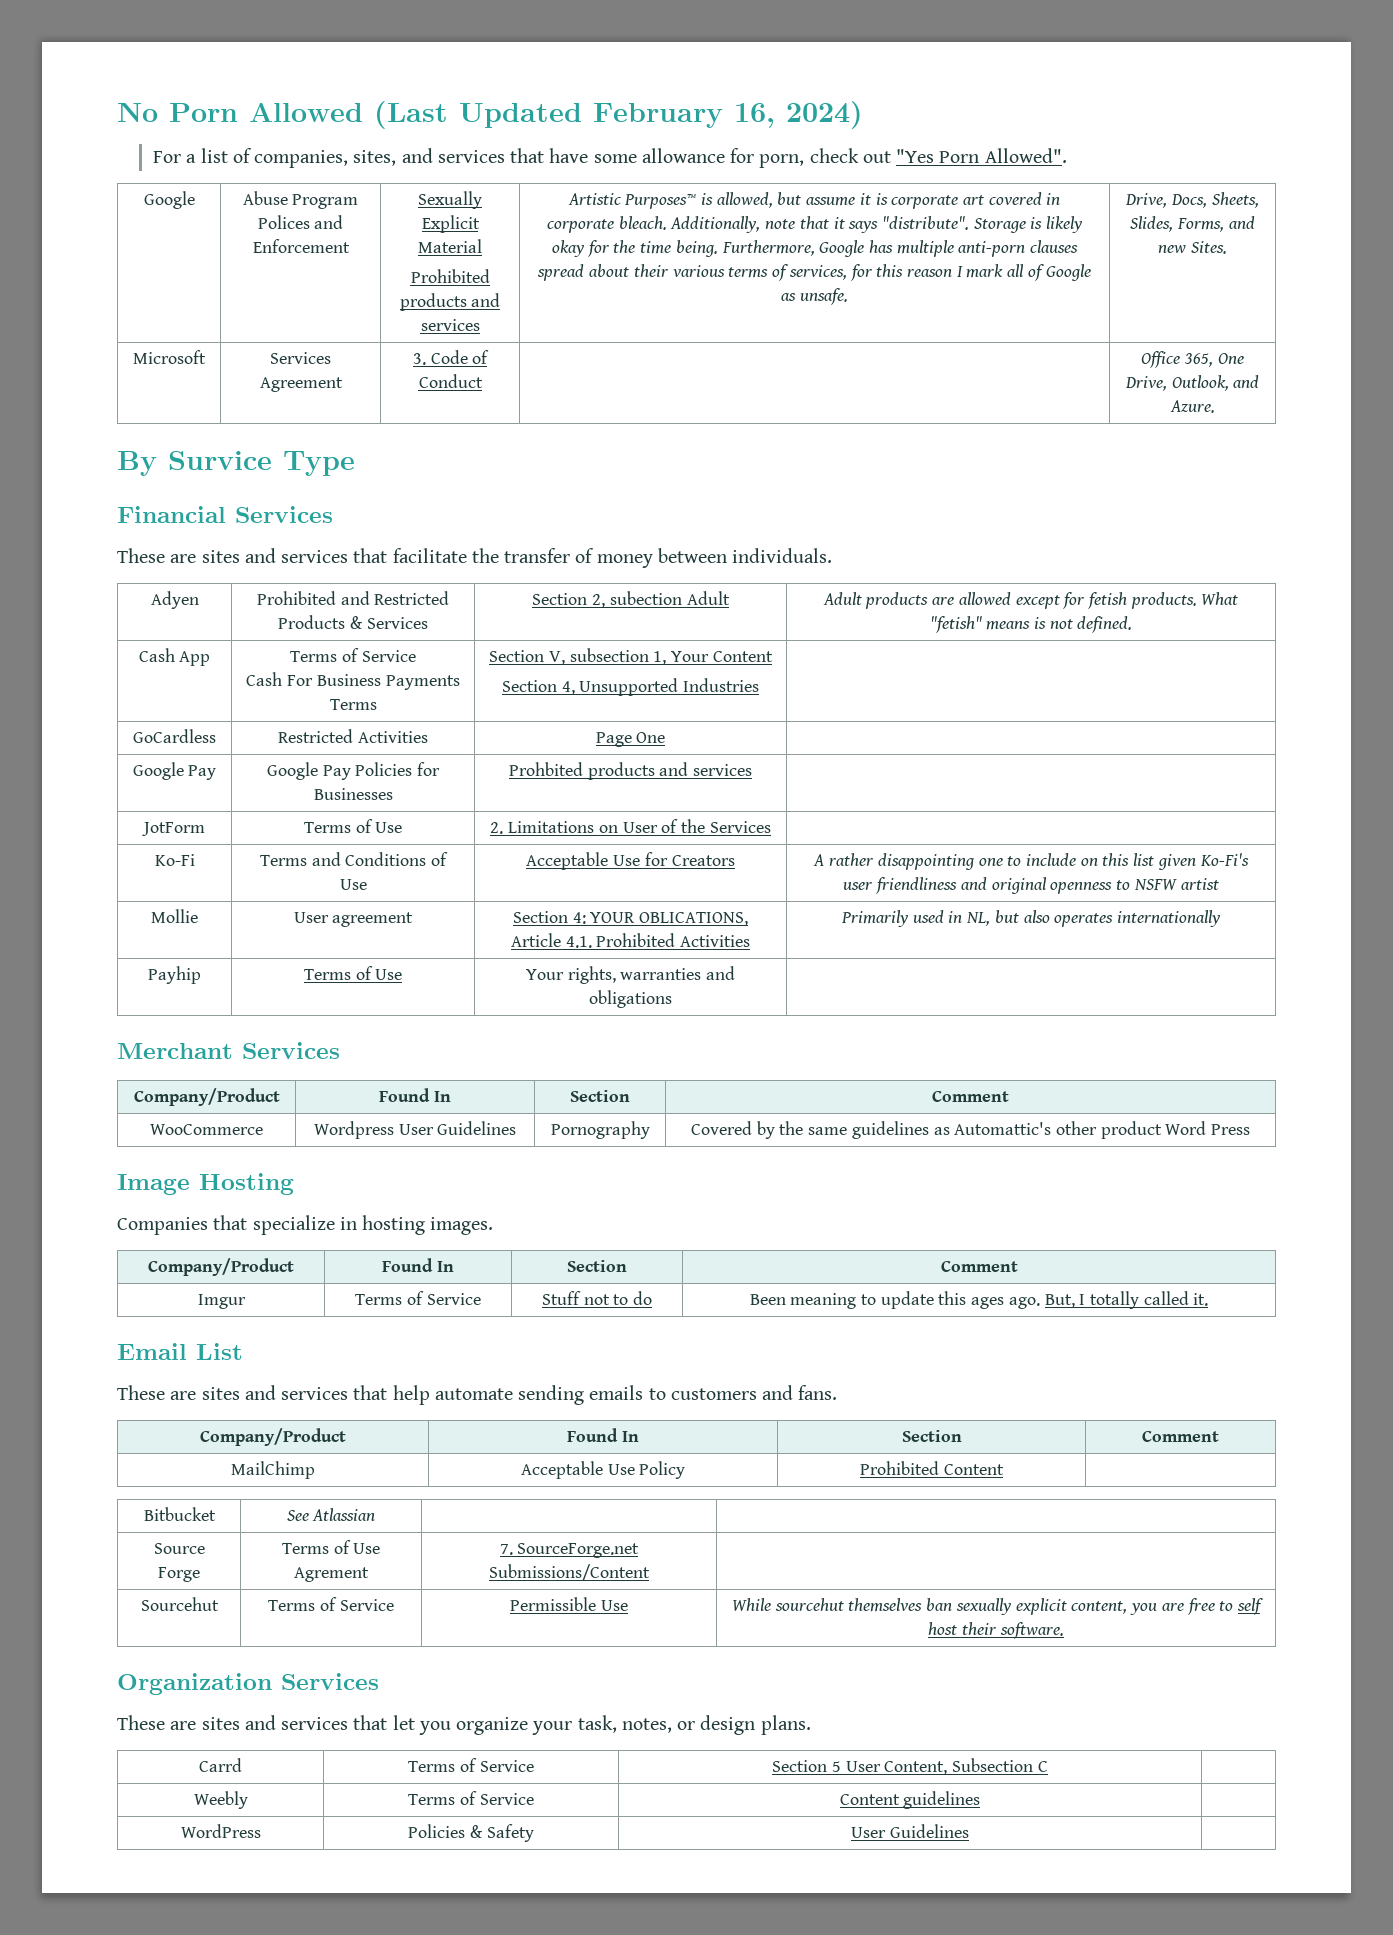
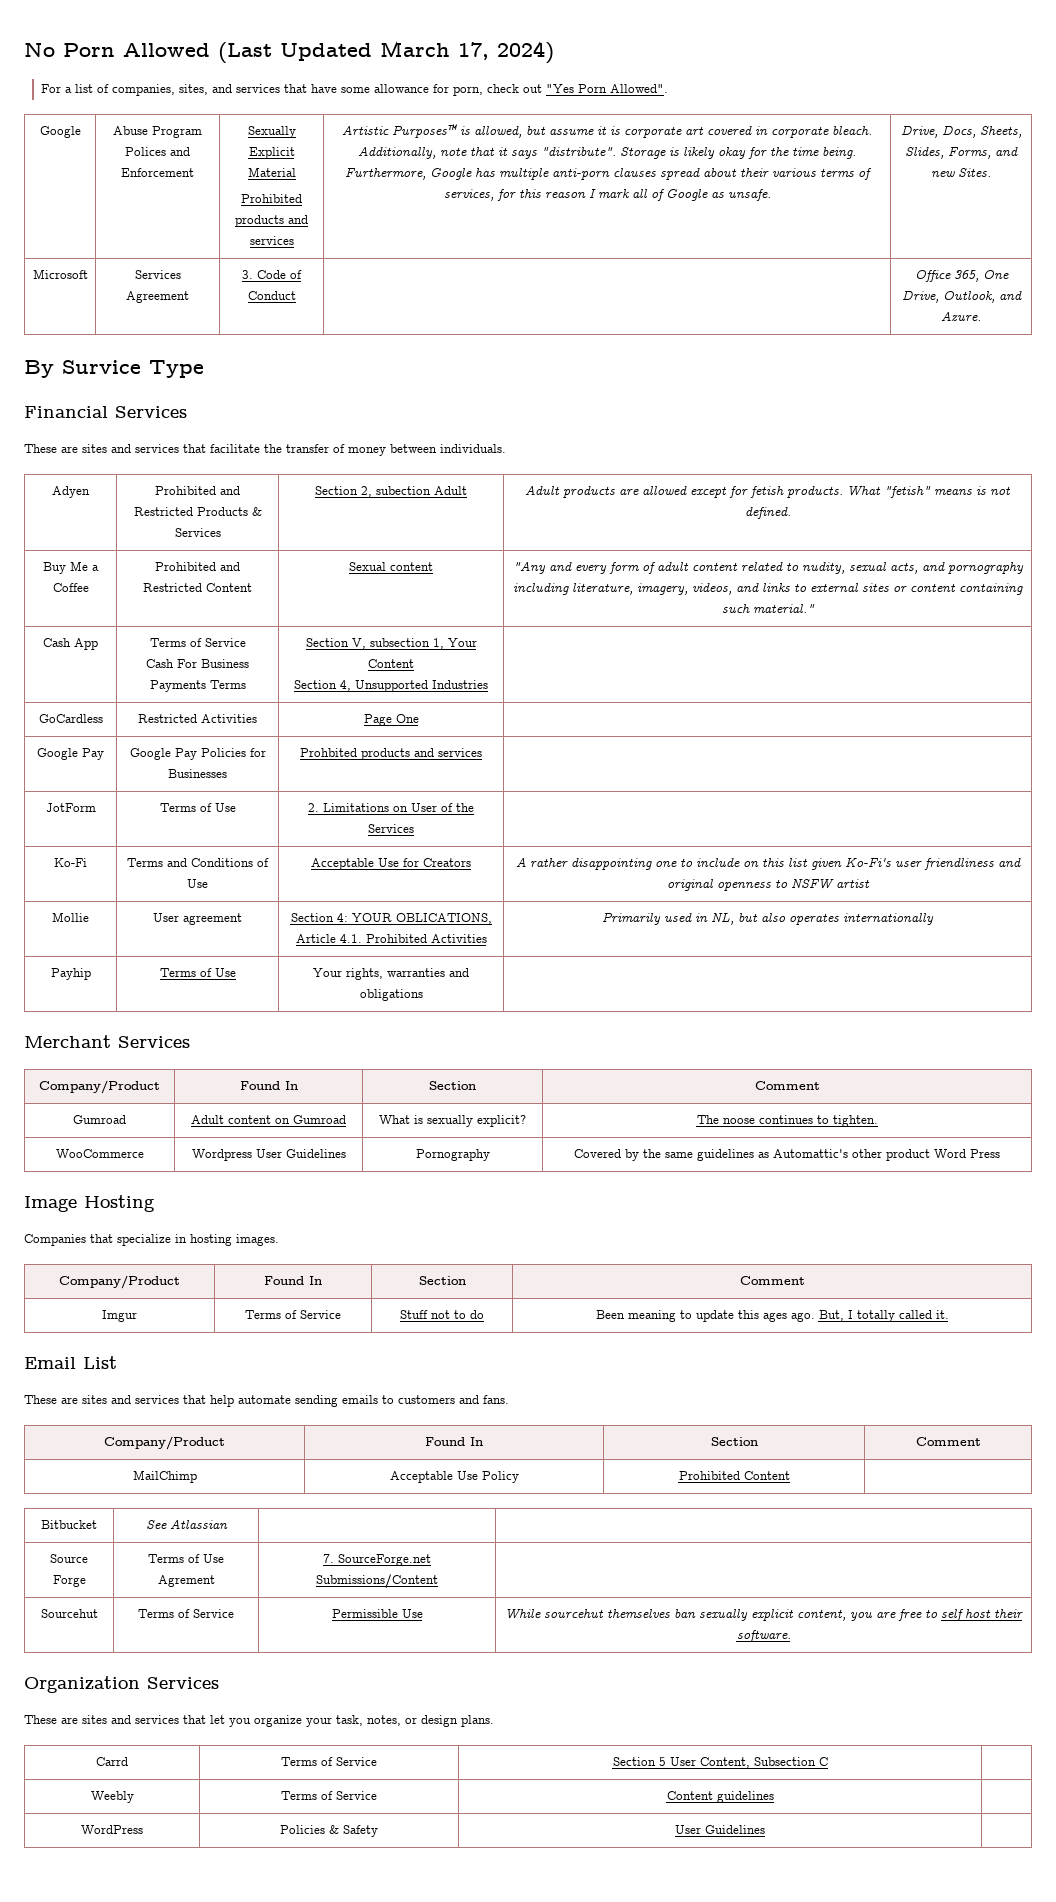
[593,103,775,128] February 16, -> [380,41,489,60] March 17,
(1133, 624) none -> [43,561,99,574] [52,583,89,592] [155,562,240,571] [143,583,252,592] [349,562,433,571] [512,562,1024,574] [513,583,1023,595] [721,604,815,613] // Buy Me a Coffee | Prohibited and Restricted Content | Sexual content | "Any and every form of adult content related to nudity, sexual acts, and pornography including literature, imagery, videos, and links to external sites or content containing such material."
(1009, 1096) none -> [73,1115,126,1124] [191,1115,346,1124] [379,1115,526,1127] [696,1115,878,1127] // Gumroad | Adult content on Gumroad | What is sexually explicit? | The noose continues to tighten.

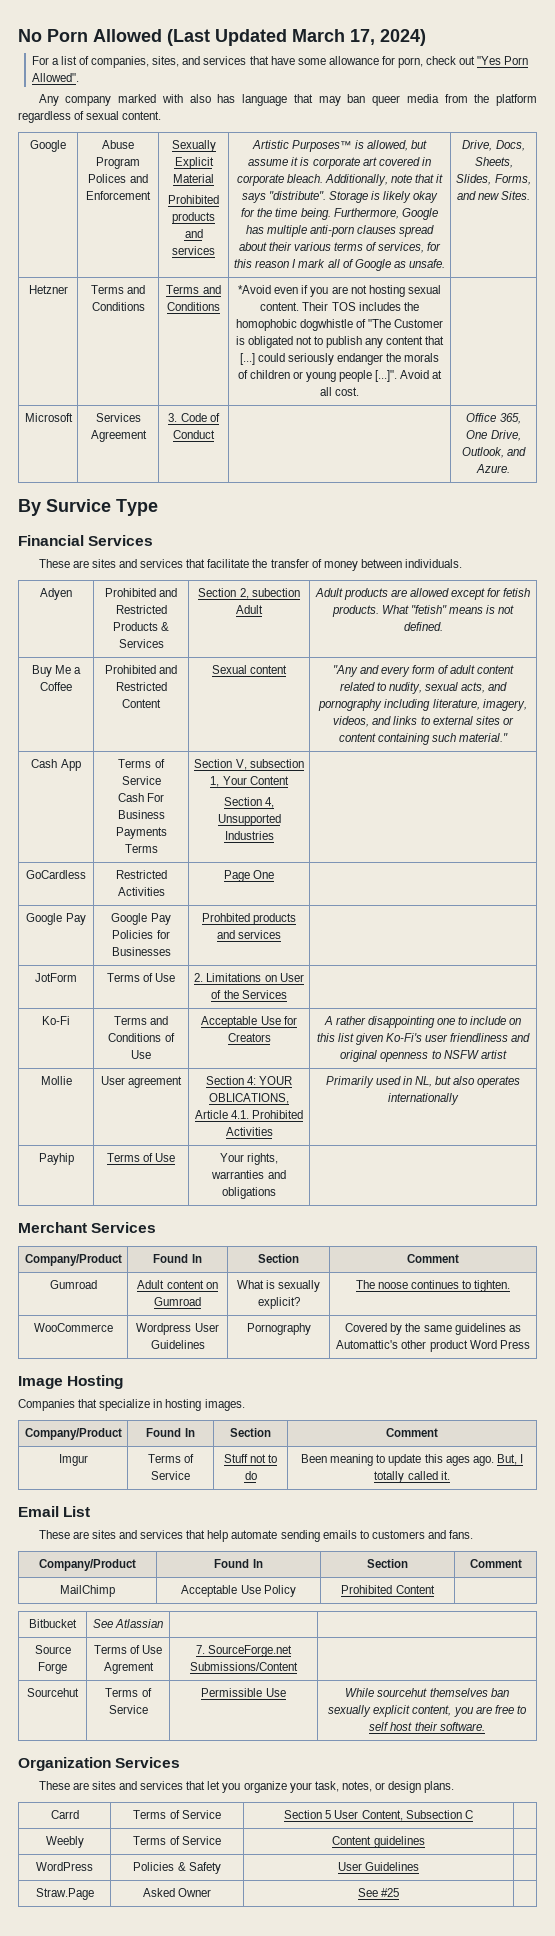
(669, 88) none -> [38,94,538,106] [18,111,162,123] // Any company marked with also has language that may ban queer media from the platform regardless of sexual content.
(991, 172) none -> [28,285,68,294] [90,285,146,294] [91,302,145,311] [166,285,221,294] [167,302,220,311] [238,285,441,297] [260,302,419,311] [235,319,444,331] [235,336,445,348] [239,353,440,365] [237,370,443,382] [319,387,360,396] // Hetzner | Terms and Conditions | Terms and Conditions | *Avoid even if you are not hosting sexual content. Their TOS includes the homophobic dogwhistle of "The Customer is obligated not to publish any content that [...] could seriously endanger the morals of children or young people [...]". Avoid at all cost. |
(765, 1829) none -> [35,1888,94,1900] [142,1888,212,1897] [357,1888,400,1897] // Straw.Page | Asked Owner | See #25 |

